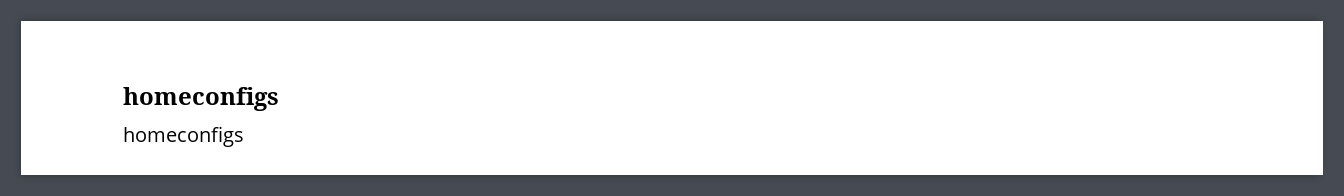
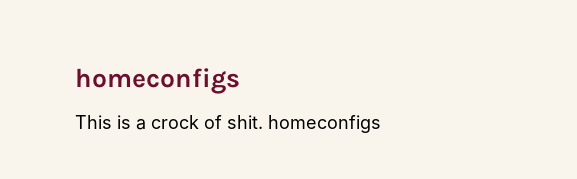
(279, 99) none -> [75,115,263,130] This is a crock of shit.

